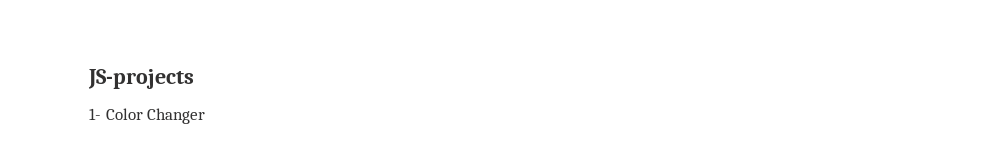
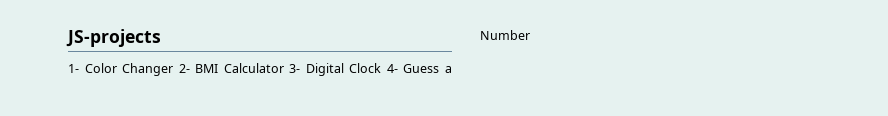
(206, 116) none -> [178,63,452,76] [480,30,530,40] 2- BMI Calculator 3- Digital Clock 4- Guess a Number

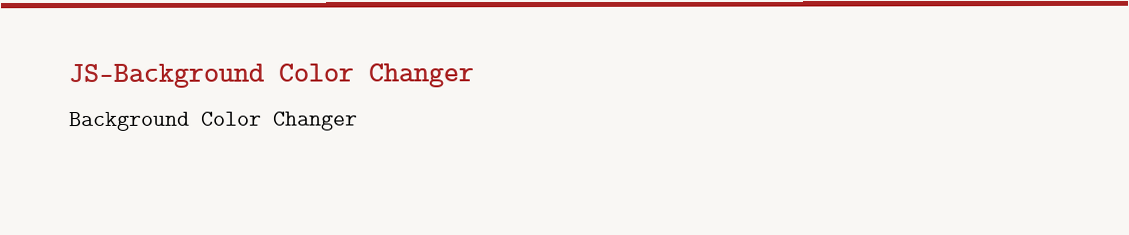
[66,29,161,47] [68,63,452,76] [480,30,530,40] JS-projects // 1- Color Changer 2- BMI Calculator 3- Digital Clock 4- Guess a Number -> [68,63,474,89] [68,111,358,132] JS-Background Color Changer // Background Color Changer

